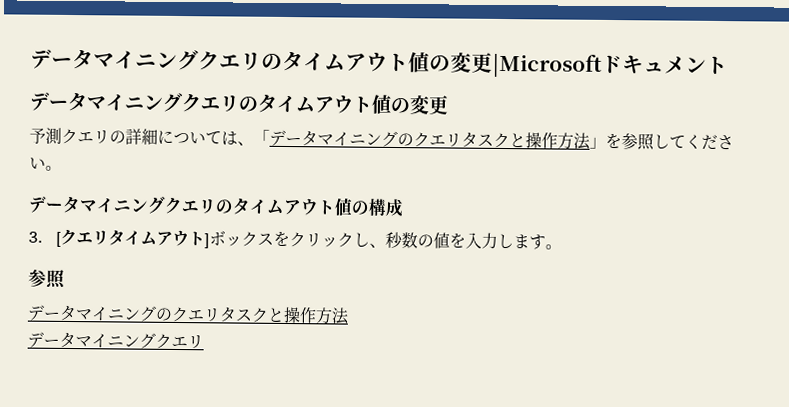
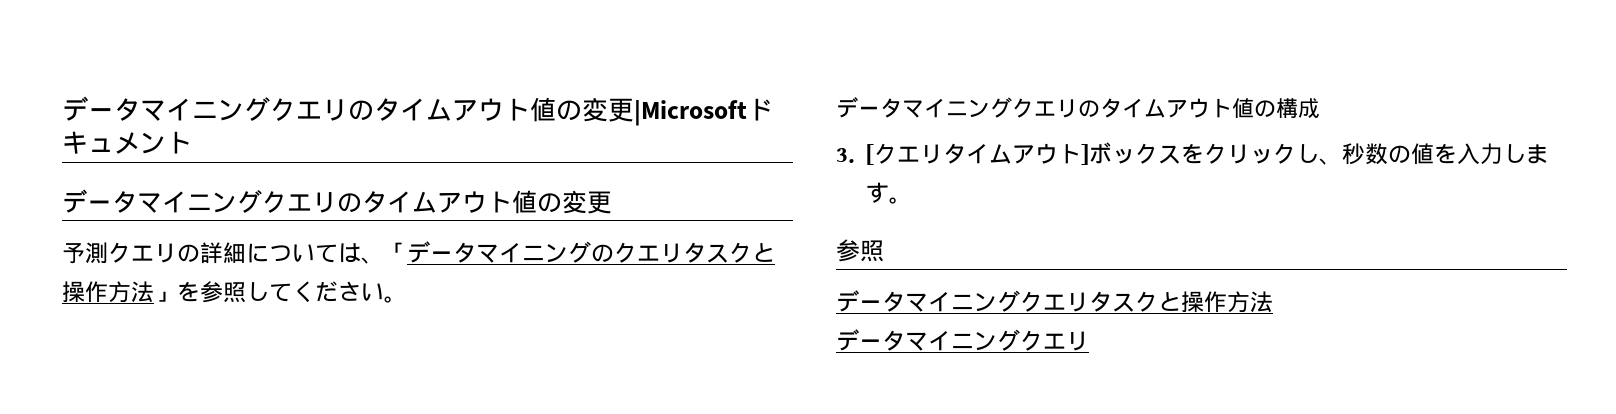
[155,307,173,321] の -> (1020, 301) none

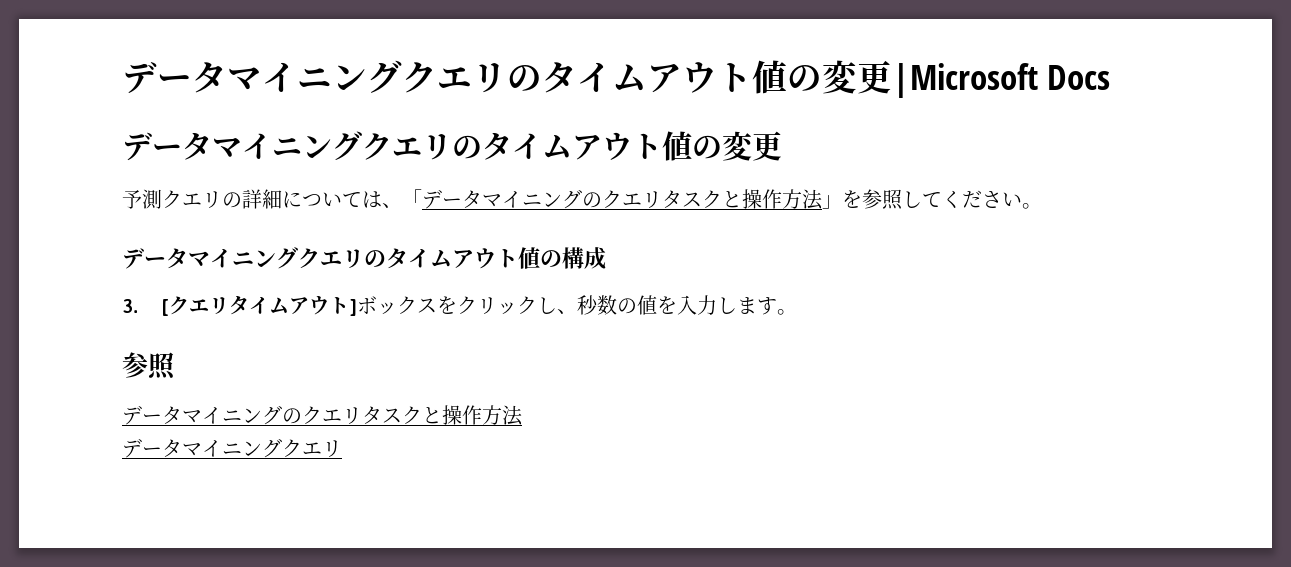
[747,98,773,121] [62,131,192,154] ドキュメント -> [1047,65,1111,90] Docs
(1020, 301) none -> [282,408,302,424] の

